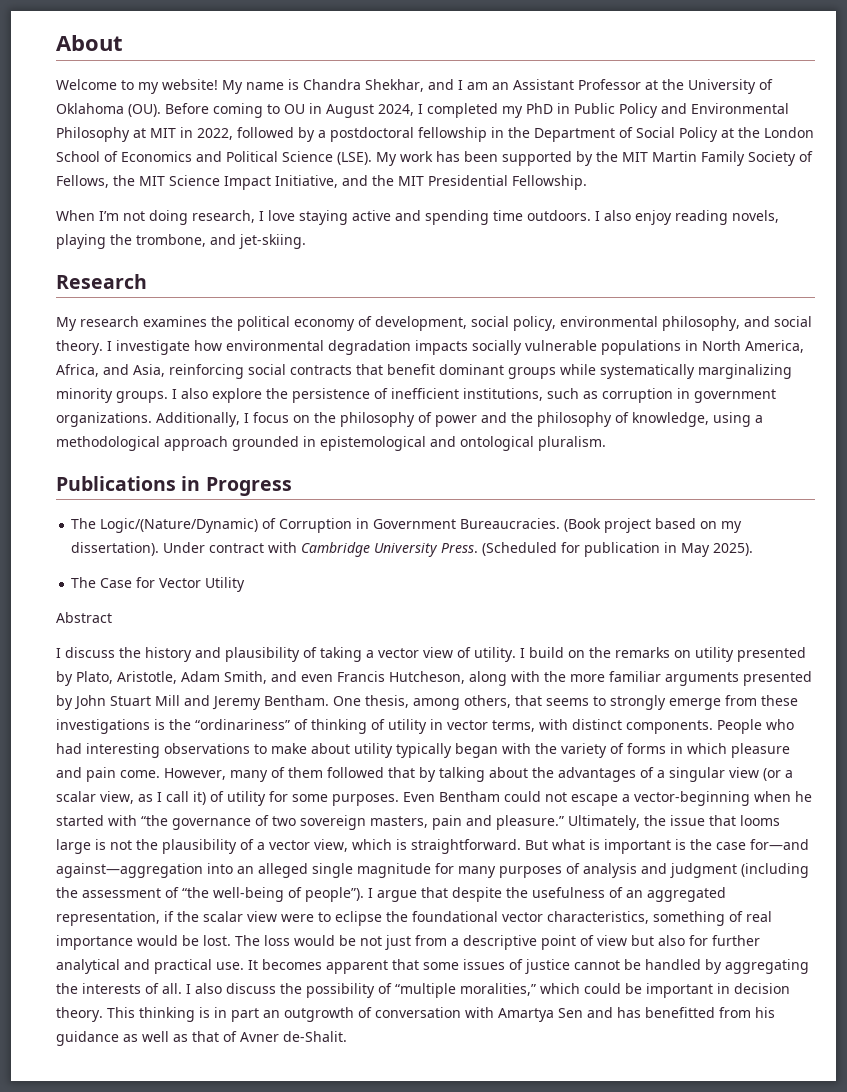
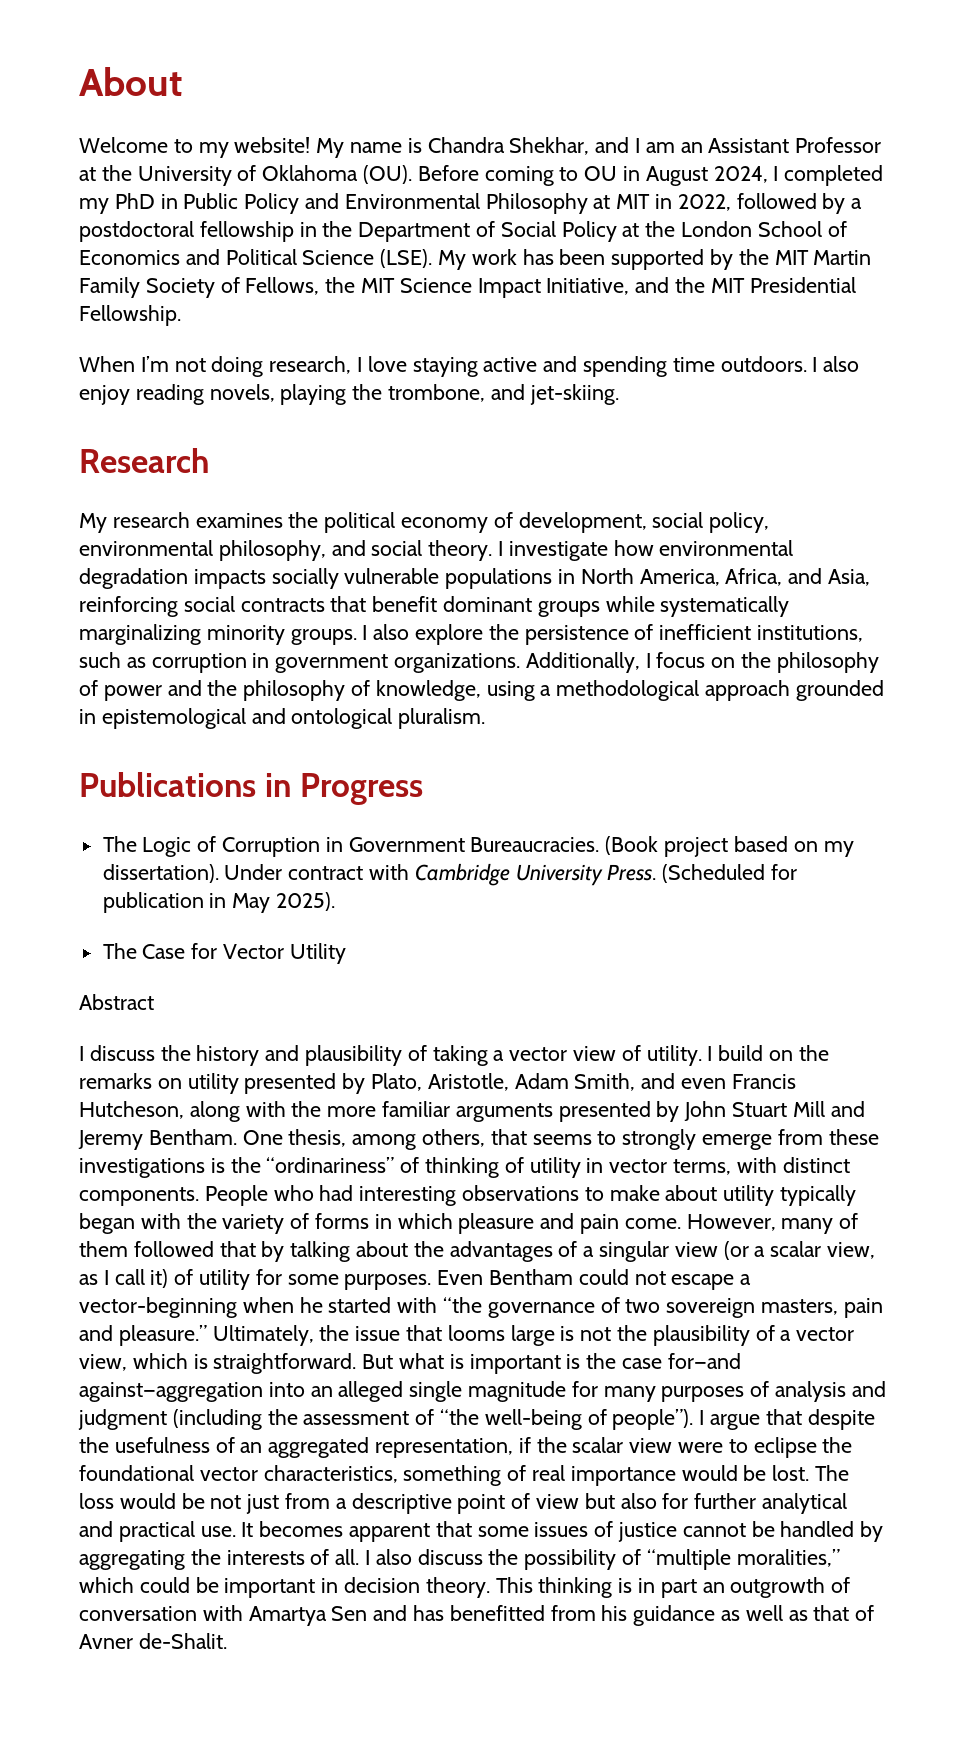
[100,518,259,533] Logic/(Nature/Dynamic) -> [142,837,192,857] Logic

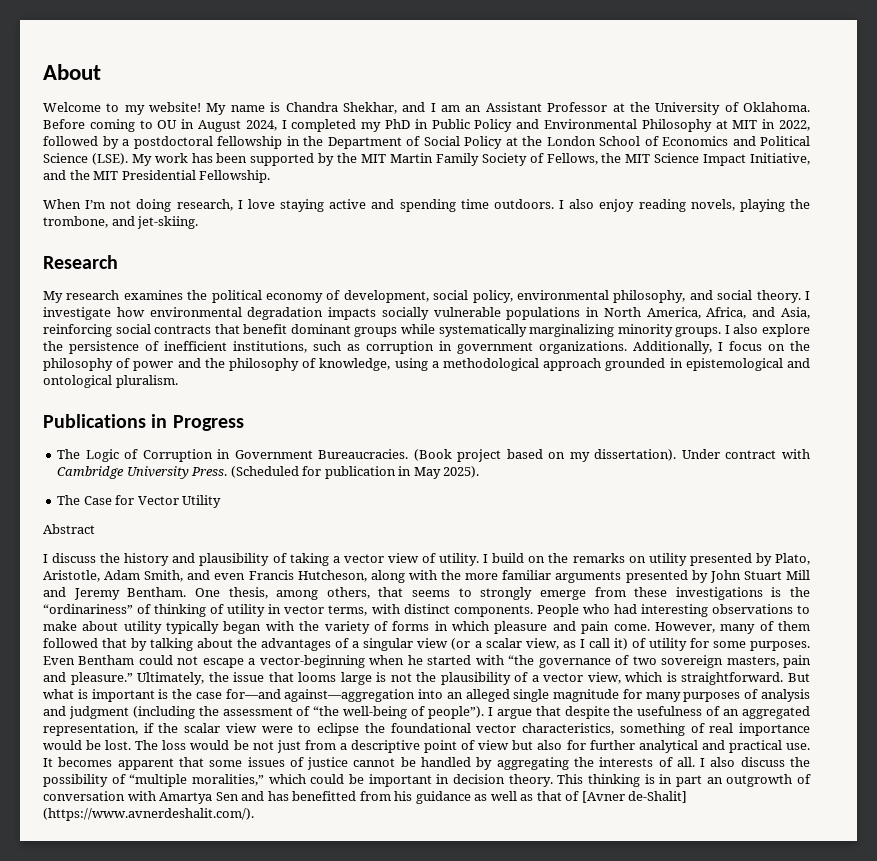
[262,165,413,184] Oklahoma (OU). -> [742,102,810,112] Oklahoma.
[79,1633,227,1649] Avner de-Shalit. -> [581,791,688,803] [43,808,254,821] [Avner de-Shalit] (https://www.avnerdeshalit.com/).

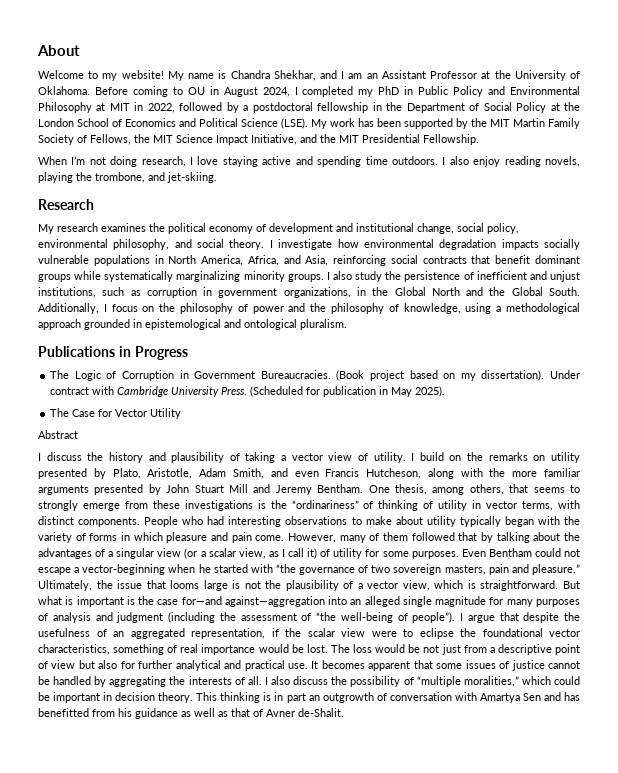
[343,290,429,303] development, -> [269,223,454,234] development and institutional change,
[761,324,810,337] explore -> [355,271,383,282] study
(227, 346) none -> [529,271,581,282] and unjust
[539,341,627,354] organizations. -> [283,287,580,298] organizations, in the Global North and the Global South.
[581,791,688,803] [43,808,254,821] [Avner de-Shalit] (https://www.avnerdeshalit.com/). -> [266,708,344,717] Avner de-Shalit.

